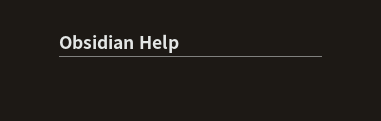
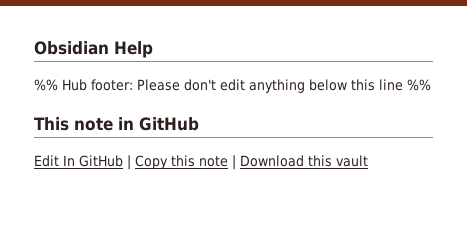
(179, 43) none -> [34,79,431,93] [34,117,199,131] [34,155,368,170] // %% Hub footer: Please don't edit anything below this line %% // This note in GitHub // Edit In GitHub | Copy this note | Download this vault

